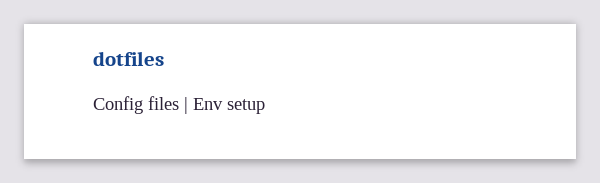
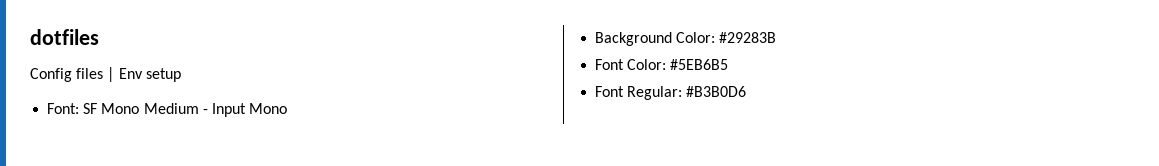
(265, 106) none -> [47,103,288,117] [595,32,777,46] [595,59,729,70] [595,86,747,100] // Font: SF Mono Medium - Input Mono // Background Color: #29283B // Font Color: #5EB6B5 // Font Regular: #B3B0D6

